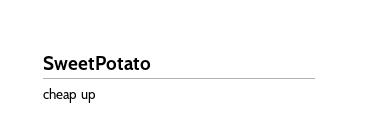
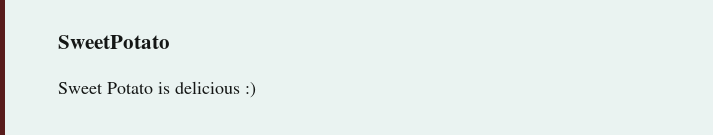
[43,88,96,103] cheap up -> [58,81,256,98] Sweet Potato is delicious :)

